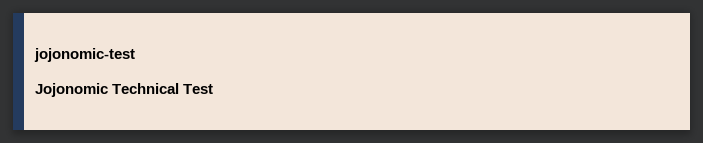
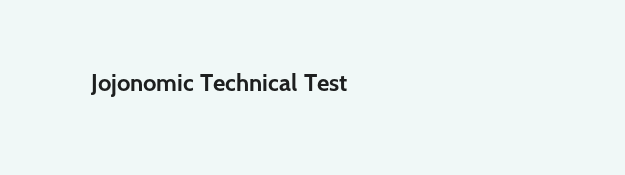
[34,48,135,62] jojonomic-test // -> (90, 85) none

